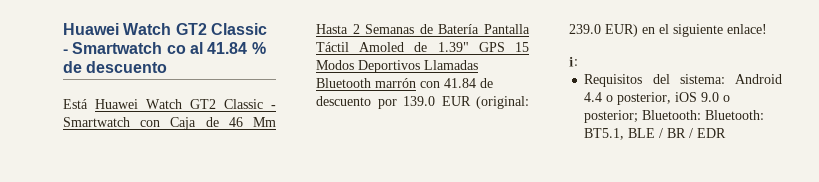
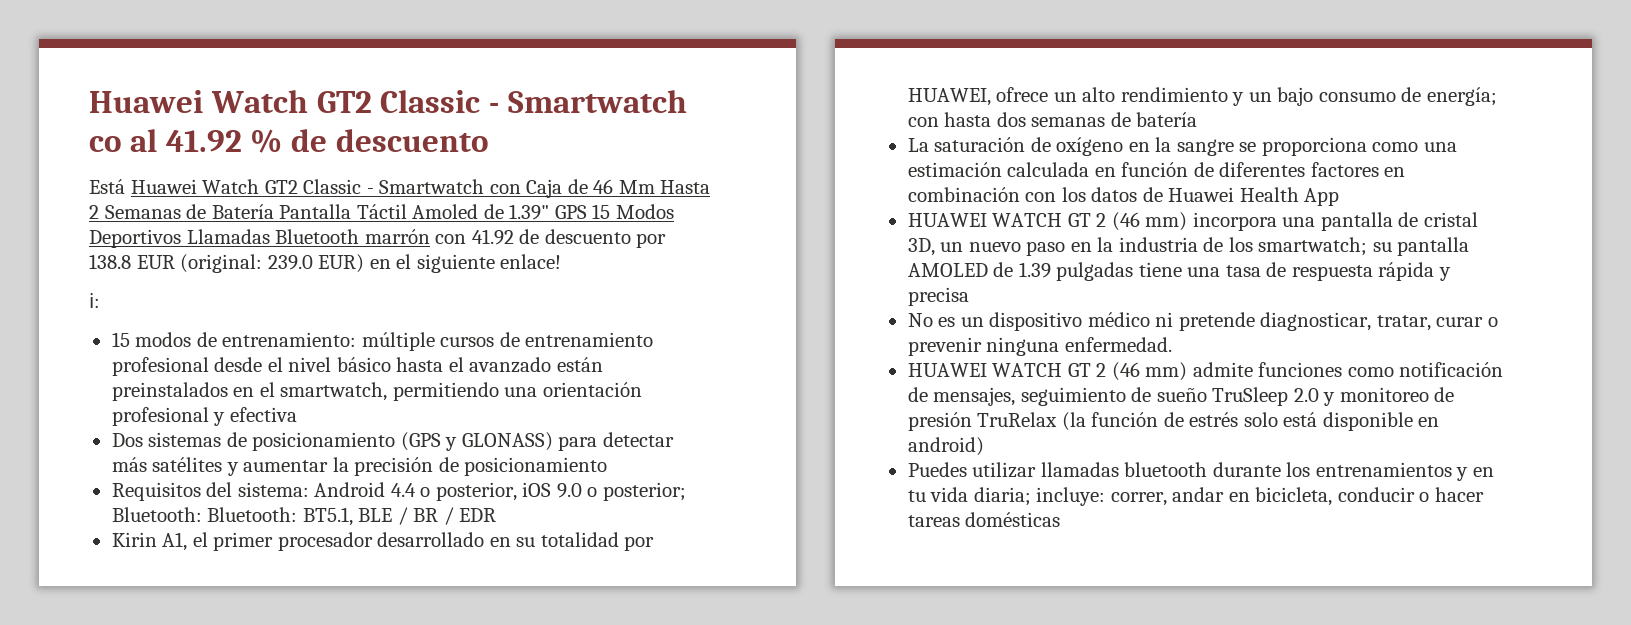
[207,42,248,54] 41.84 -> [165,130,242,152] 41.92
[444,78,476,88] 41.84 -> [471,229,514,245] 41.92
[403,96,435,106] 139.0 -> [89,254,131,269] 138.8
(578, 61) none -> [111,332,654,351] [111,357,603,376] [111,382,642,401] [111,407,297,426] [111,432,674,451] [111,457,608,476] // 15 modos de entrenamiento: múltiple cursos de entrenamiento profesional desde el nivel básico hasta el avanzado están preinstalados en el smartwatch, permitiendo una orientación profesional y efectiva // Dos sistemas de posicionamiento (GPS y GLONASS) para detectar más satélites y aumentar la precisión de posicionamiento
(727, 133) none -> [111,532,655,551] [907,87,1497,106] [907,112,1198,127] [907,137,1457,156] [907,162,1406,177] [907,187,1340,206] [907,212,1478,231] [907,237,1470,256] [907,262,1451,281] [907,287,969,306] [907,312,1498,331] [907,337,1172,356] [907,362,1504,381] [907,387,1455,406] [907,412,1440,431] [907,437,984,456] [907,462,1494,481] [907,487,1484,506] [907,512,1061,527] // Kirin A1, el primer procesador desarrollado en su totalidad por HUAWEI, ofrece un alto rendimiento y un bajo consumo de energía; con hasta dos semanas de batería // La saturación de oxígeno en la sangre se proporciona como una estimación calculada en función de diferentes factores en combinación con los datos de Huawei Health App // HUAWEI WATCH GT 2 (46 mm) incorpora una pantalla de cristal 3D, un nuevo paso en la industria de los smartwatch; su pantalla AMOLED de 1.39 pulgadas tiene una tasa de respuesta rápida y precisa // No es un dispositivo médico ni pretende diagnosticar, tratar, curar o prevenir ninguna enfermedad. // HUAWEI WATCH GT 2 (46 mm) admite funciones como notificación de mensajes, seguimiento de sueño TruSleep 2.0 y monitoreo de presión TruRelax (la función de estrés solo está disponible en android) // Puedes utilizar llamadas bluetooth durante los entrenamientos y en tu vida diaria; incluye: correr, andar en bicicleta, conducir o hacer tareas domésticas

